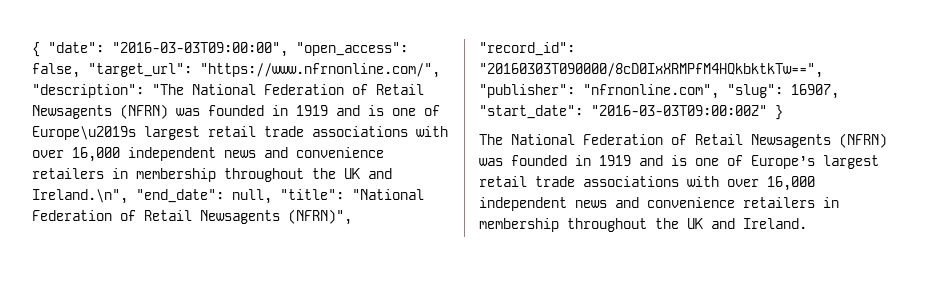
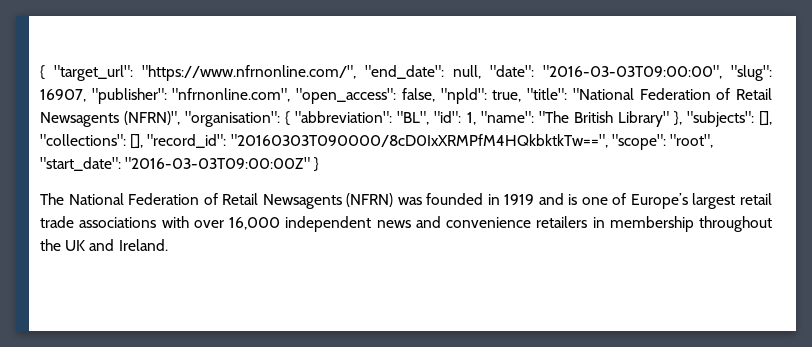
[32,42,408,57] [32,63,440,78] [32,84,424,98] [32,104,440,119] [32,126,448,140] [32,147,384,162] [32,168,392,182] [32,189,272,204] { "date": "2016-03-03T09:00:00", "open_access": false, "target_url": "https://www.nfrnonline.com/", "description": "The National Federation of Retail Newsagents (NFRN) was founded in 1919 and is one of Europe\u2019s largest retail trade associations with over 16,000 independent news and convenience retailers in membership throughout the UK and Ireland.\n", "end_date": null, -> [40,65,772,81] [40,88,522,104] { "target_url": "https://www.nfrnonline.com/", "end_date": null, "date": "2016-03-03T09:00:00", "slug": 16907, "publisher": "nfrnonline.com", "open_access": false, "npld": true,
[479,42,575,56] [479,63,823,78] [479,84,839,99] "record_id": "20160303T090000/8cD0IxXRMPfM4HQkbktkTw==", "publisher": "nfrnonline.com", "slug": 16907, -> [185,111,772,127] [40,134,713,150] "organisation": { "abbreviation": "BL", "id": 1, "name": "The British Library" }, "subjects": [], "collections": [], "record_id": "20160303T090000/8cD0IxXRMPfM4HQkbktkTw==", "scope": "root",

